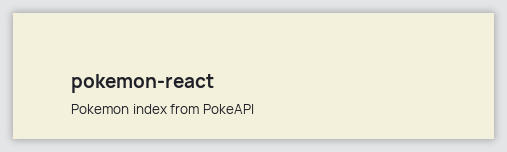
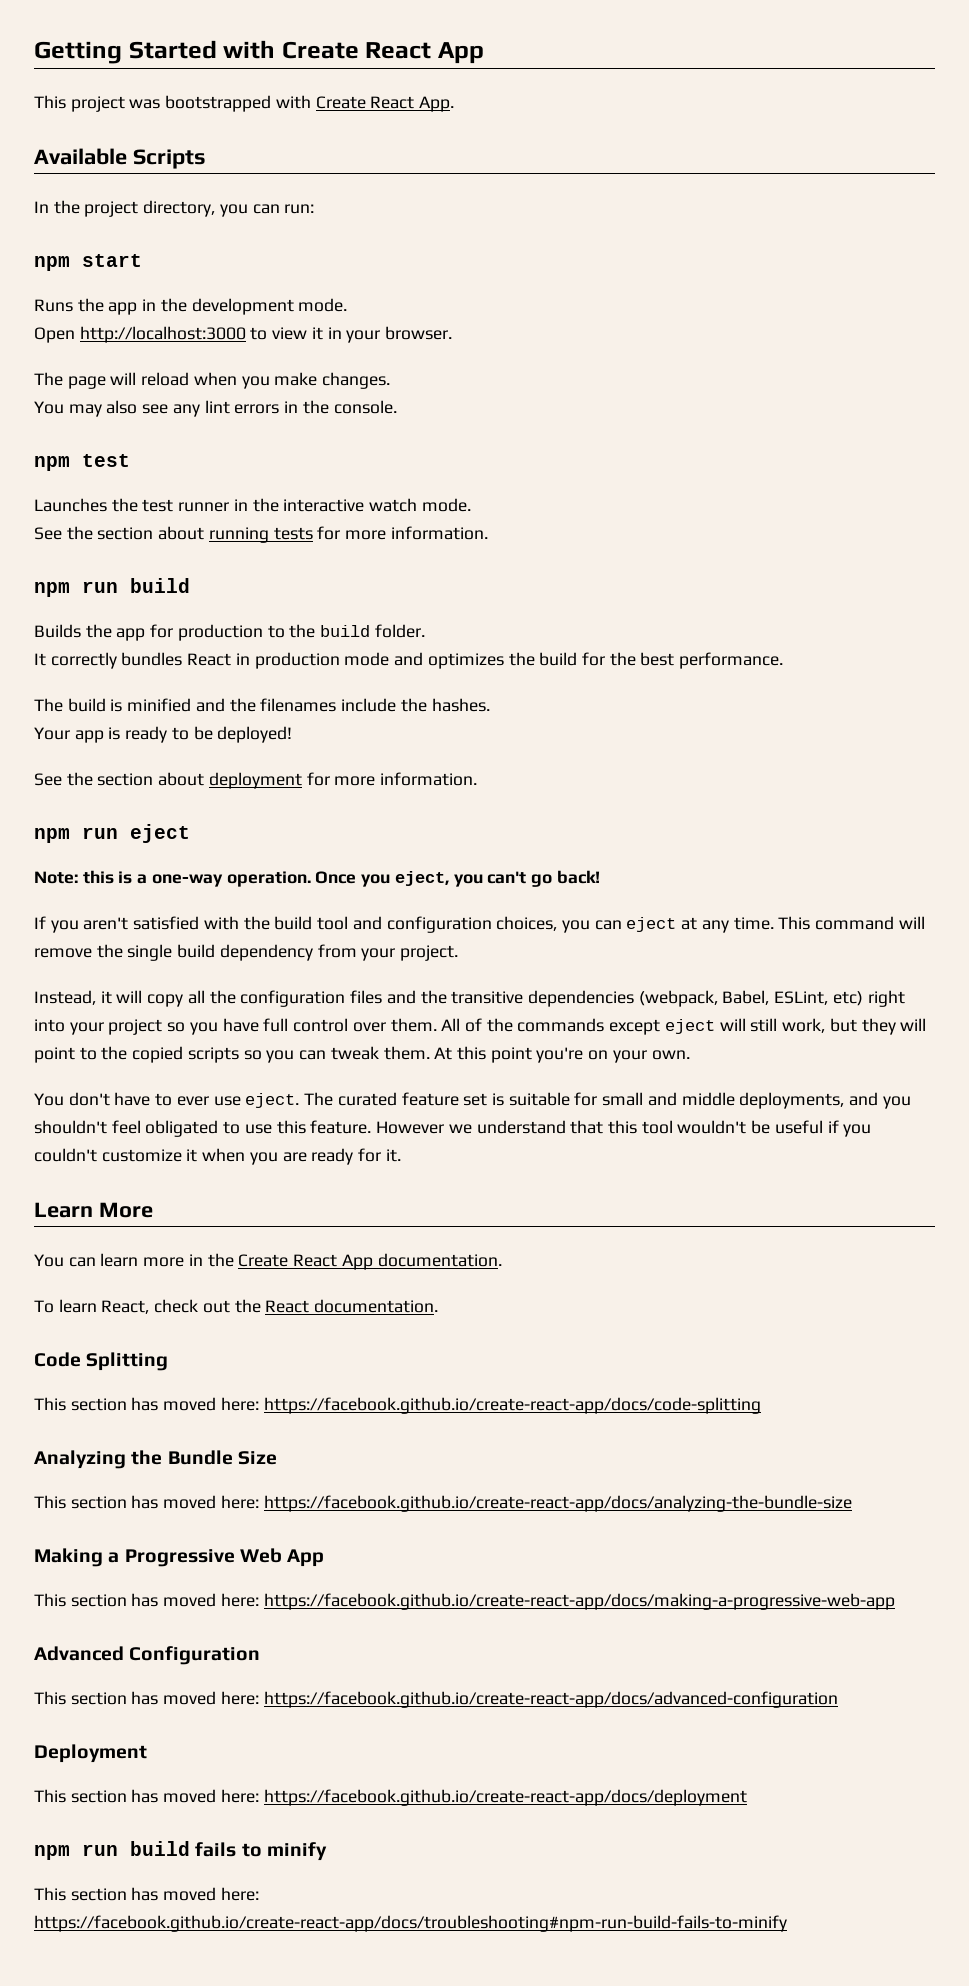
[71,74,214,93] [71,104,254,114] pokemon-react // Pokemon index from PokeAPI -> [34,40,485,64] [34,95,455,112] [34,148,206,169] [34,200,315,217] [34,254,142,271] [34,298,348,315] [34,326,453,343] [34,372,391,389] [34,400,397,417] [34,454,130,471] [34,498,471,512] [34,526,488,543] [34,578,190,597] [34,624,425,641] [34,652,784,669] [34,698,490,712] [34,726,293,743] [34,772,478,789] [34,824,190,843] [34,870,600,887] [34,916,925,933] [34,944,459,961] [34,990,905,1007] [34,1018,927,1035] [34,1046,690,1063] [34,1092,911,1109] [34,1120,872,1137] [34,1148,401,1165] [34,1202,153,1218] [34,1253,502,1270] [34,1299,439,1314] [34,1352,169,1371] [34,1397,761,1414] [34,1450,277,1469] [34,1495,852,1512] [34,1548,325,1567] [34,1593,895,1610] [34,1646,261,1665] [34,1691,838,1708] [34,1744,147,1763] [34,1789,747,1806] [34,1841,327,1861] [34,1887,259,1901] [34,1915,787,1932] Getting Started with Create React App // This project was bootstrapped with Create React App. // Available Scripts // In the project directory, you can run: // npm start // Runs the app in the development mode. // Open http://localhost:3000 to view it in your browser. // The page will reload when you make changes. // You may also see any lint errors in the console. // npm test // Launches the test runner in the interactive watch mode. // See the section about running tests for more information. // npm run build // Builds the app for production to the build folder. // It correctly bundles React in production mode and optimizes the build for the best performance. // The build is minified and the filenames include the hashes. // Your app is ready to be deployed! // See the section about deployment for more information. // npm run eject // Note: this is a one-way operation. Once you eject, you can't go back! // If you aren't satisfied with the build tool and configuration choices, you can eject at any time. This command will remove the single build dependency from your project. // Instead, it will copy all the configuration files and the transitive dependencies (webpack, Babel, ESLint, etc) right into your project so you have full control over them. All of the commands except eject will still work, but they will point to the copied scripts so you can tweak them. At this point you're on your own. // You don't have to ever use eject. The curated feature set is suitable for small and middle deployments, and you shouldn't feel obligated to use this feature. However we understand that this tool wouldn't be useful if you couldn't customize it when you are ready for it. // Learn More // You can learn more in the Create React App documentation. // To learn React, check out the React documentation. // Code Splitting // This section has moved here: https://facebook.github.io/create-react-app/docs/code-splitting // Analyzing the Bundle Size // This section has moved here: https://facebook.github.io/create-react-app/docs/analyzing-the-bundle-size // Making a Progressive Web App // This section has moved here: https://facebook.github.io/create-react-app/docs/making-a-progressive-web-app // Advanced Configuration // This section has moved here: https://facebook.github.io/create-react-app/docs/advanced-configuration // Deployment // This section has moved here: https://facebook.github.io/create-react-app/docs/deployment // npm run build fails to minify // This section has moved here: https://facebook.github.io/create-react-app/docs/troubleshooting#npm-run-build-fails-to-minify

